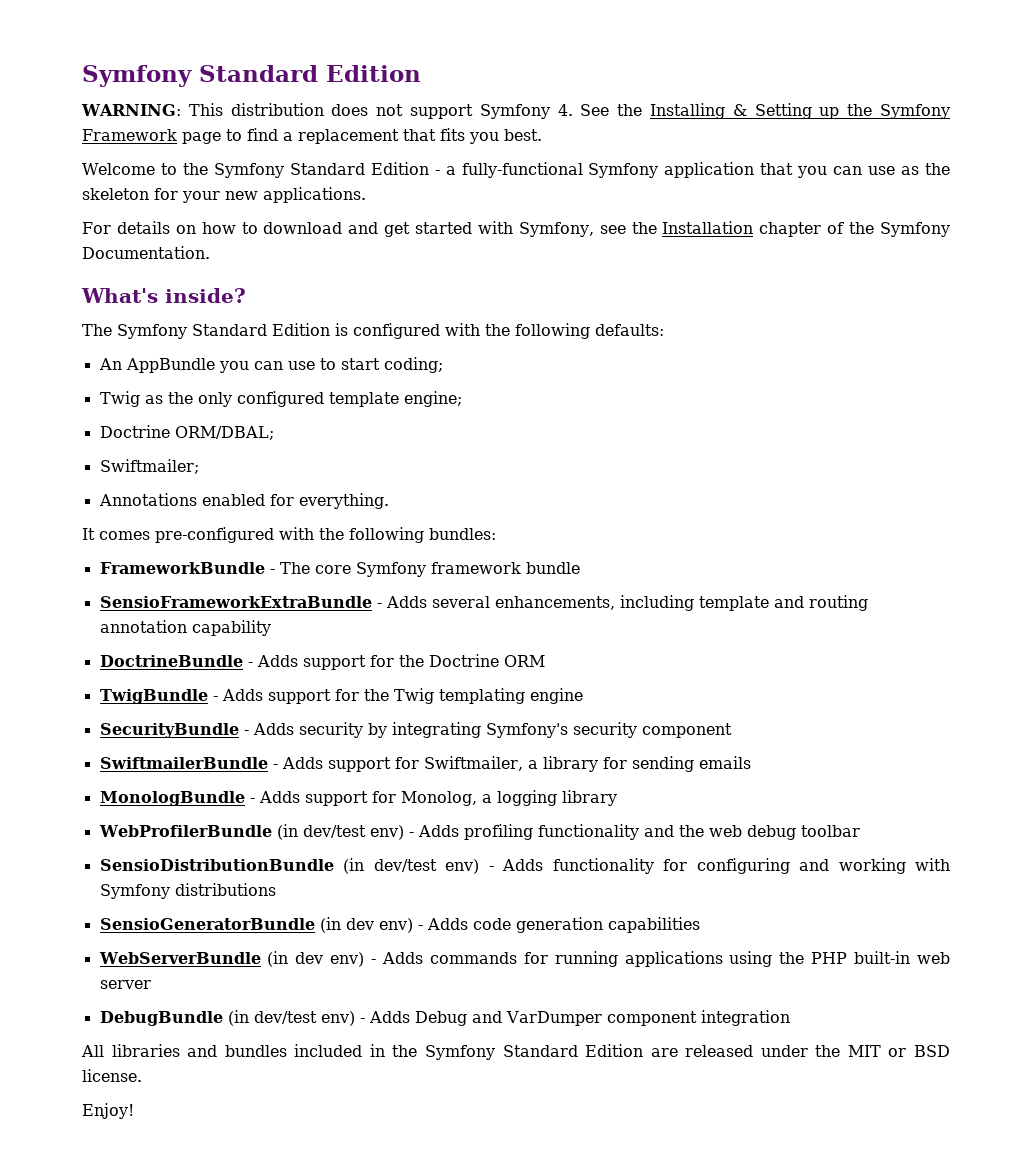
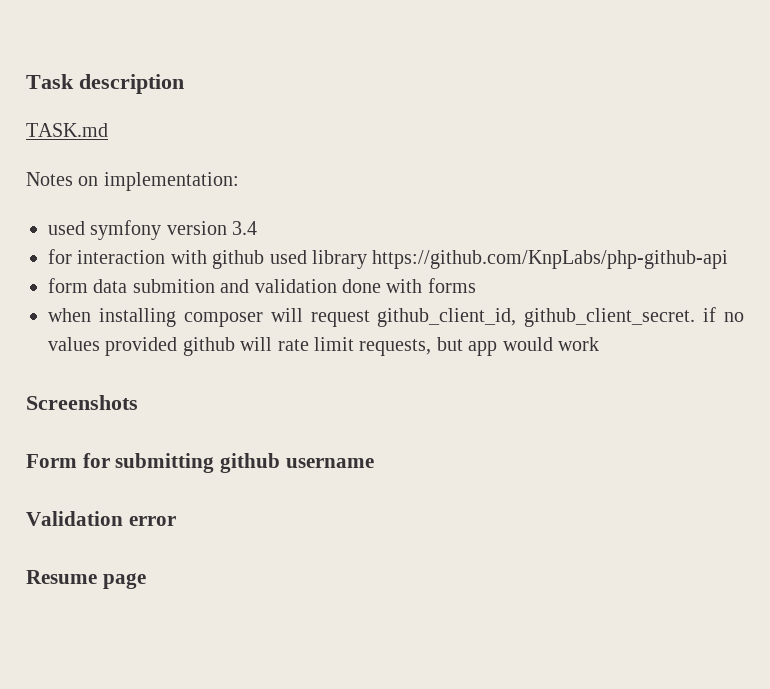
[82,65,421,87] [81,103,951,119] [82,128,542,144] [82,162,950,178] [82,187,366,203] [82,221,951,237] [82,246,210,259] [81,288,246,303] [82,323,664,339] [98,357,443,373] [99,391,462,407] [99,425,274,440] [99,459,199,474] [98,493,389,509] [82,527,496,543] [99,562,580,577] [99,595,868,611] [99,620,271,636] [99,654,545,670] [99,688,583,704] [99,722,732,738] [99,756,751,772] [99,790,617,806] [98,824,860,840] [99,858,950,874] [99,883,276,899] [99,917,700,933] [98,951,950,967] [99,980,151,989] [99,1010,790,1026] [81,1044,950,1060] [82,1069,142,1082] [82,1103,134,1119] Symfony Standard Edition // WARNING: This distribution does not support Symfony 4. See the Installing & Setting up the Symfony Framework page to find a replacement that fits you best. // Welcome to the Symfony Standard Edition - a fully-functional Symfony application that you can use as the skeleton for your new applications. // For details on how to download and get started with Symfony, see the Installation chapter of the Symfony Documentation. // What's inside? // The Symfony Standard Edition is configured with the following defaults: // An AppBundle you can use to start coding; // Twig as the only configured template engine; // Doctrine ORM/DBAL; // Swiftmailer; // Annotations enabled for everything. // It comes pre-configured with the following bundles: // FrameworkBundle - The core Symfony framework bundle // SensioFrameworkExtraBundle - Adds several enhancements, including template and routing annotation capability // DoctrineBundle - Adds support for the Doctrine ORM // TwigBundle - Adds support for the Twig templating engine // SecurityBundle - Adds security by integrating Symfony's security component // SwiftmailerBundle - Adds support for Swiftmailer, a library for sending emails // MonologBundle - Adds support for Monolog, a logging library // WebProfilerBundle (in dev/test env) - Adds profiling functionality and the web debug toolbar // SensioDistributionBundle (in dev/test env) - Adds functionality for configuring and working with Symfony distributions // SensioGeneratorBundle (in dev env) - Adds code generation capabilities // WebServerBundle (in dev env) - Adds commands for running applications using the PHP built-in web server // DebugBundle (in dev/test env) - Adds Debug and VarDumper component integration // All libraries and bundles included in the Symfony Standard Edition are released under the MIT or BSD license. // Enjoy! -> [26,74,184,94] [26,123,108,137] [26,172,239,191] [48,220,258,240] [48,249,729,269] [48,278,476,293] [48,307,744,327] [48,337,599,356] [26,395,138,410] [26,453,374,473] [26,511,176,526] [26,570,146,589] Task description // TASK.md // Notes on implementation: // used symfony version 3.4 // for interaction with github used library https://github.com/KnpLabs/php-github-api // form data submition and validation done with forms // when installing composer will request github_client_id, github_client_secret. if no values provided github will rate limit requests, but app would work // Screenshots // Form for submitting github username // Validation error // Resume page

